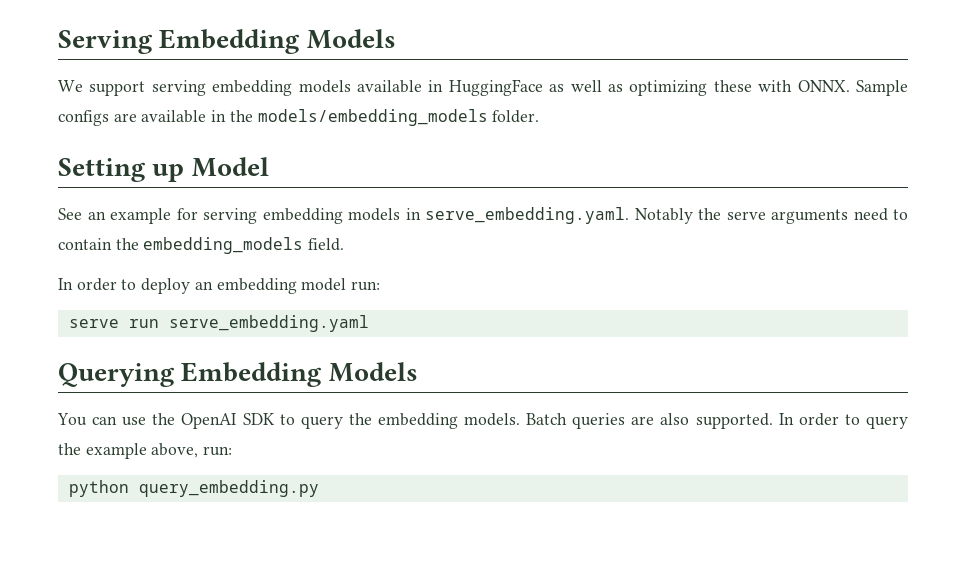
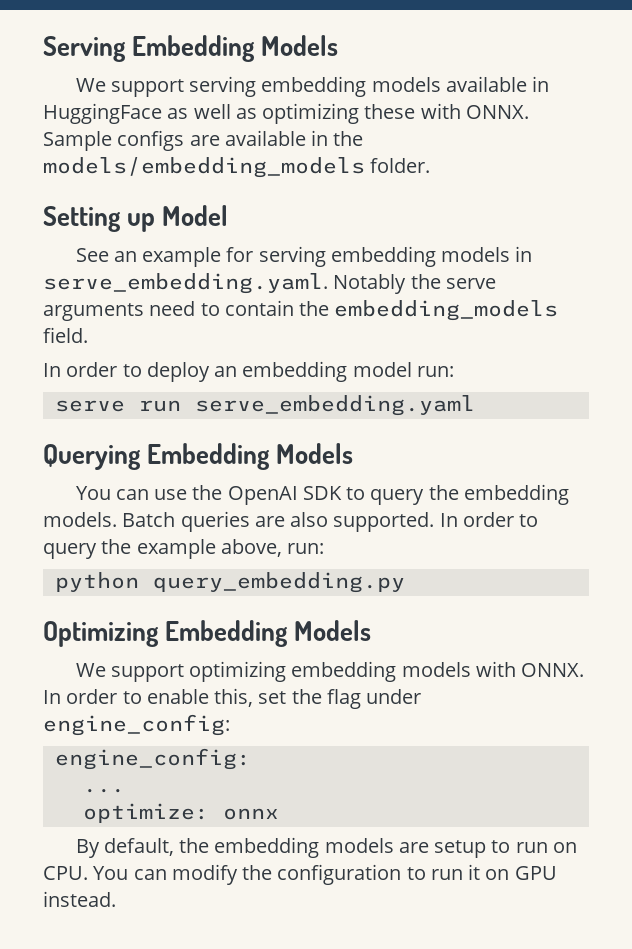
(319, 488) none -> [43,620,372,647] [75,661,585,682] [43,688,422,709] [43,714,230,736] [54,748,251,770] [82,788,125,793] [82,803,279,823] [75,837,577,858] [43,864,557,885] [43,891,116,907] // Optimizing Embedding Models // We support optimizing embedding models with ONNX. In order to enable this, set the flag under engine_config: // engine_config: // ... // optimize: onnx // By default, the embedding models are setup to run on CPU. You can modify the configuration to run it on GPU instead.

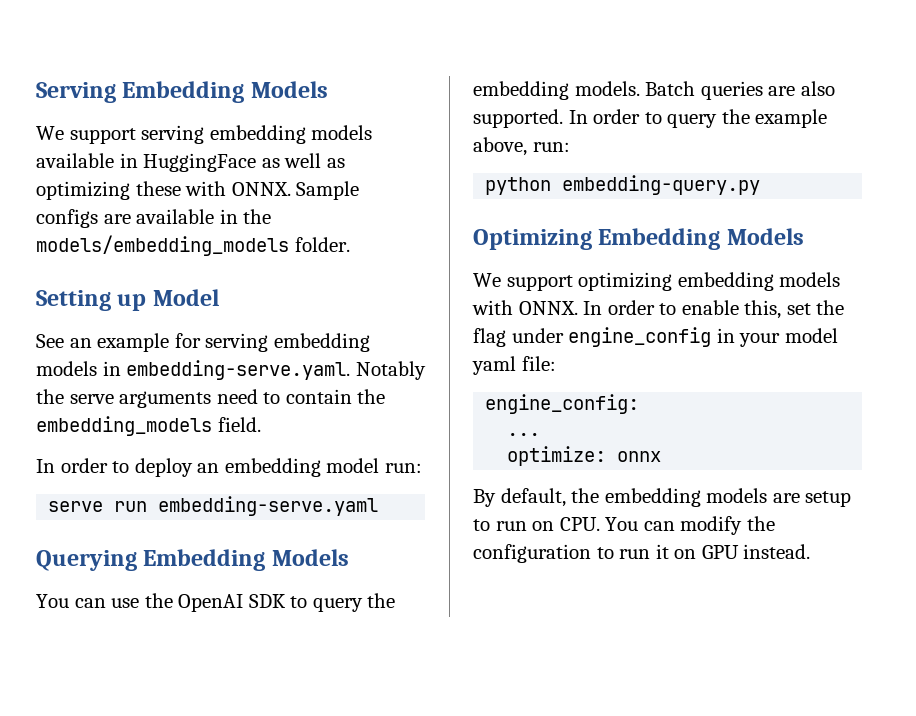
[43,273,328,294] serve_embedding.yaml. -> [126,360,351,380] embedding-serve.yaml.
[194,395,475,416] serve_embedding.yaml -> [158,496,379,516] embedding-serve.yaml
[152,572,405,593] query_embedding.py -> [562,175,761,195] embedding-query.py
[43,714,230,736] engine_config: -> [568,327,838,347] [472,356,556,375] engine_config in your model yaml file:

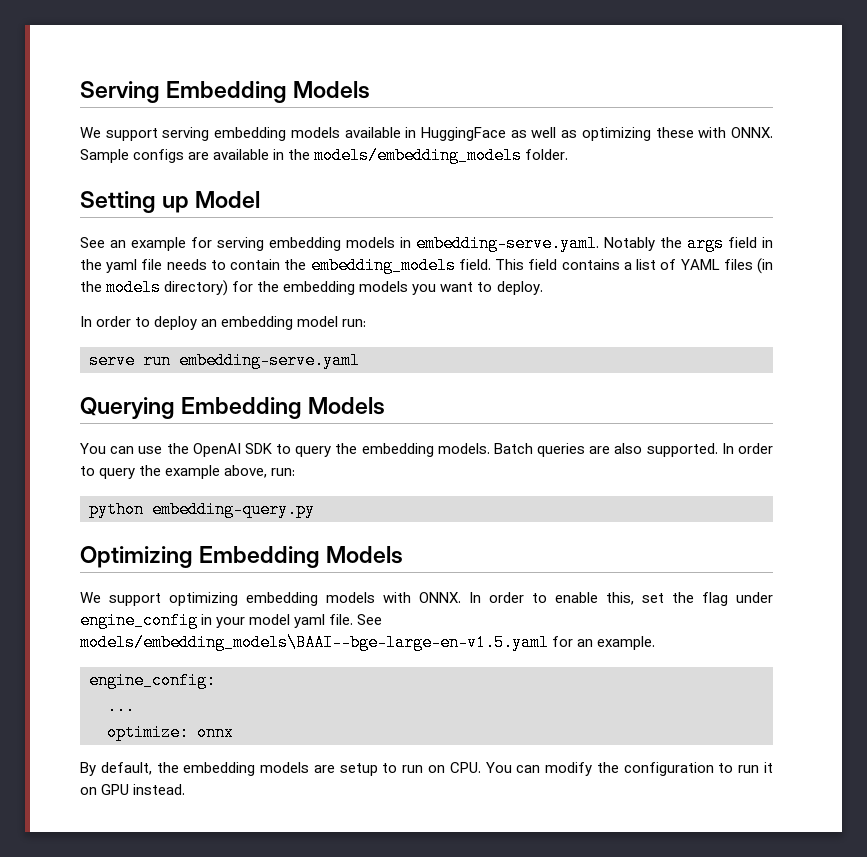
[69,389,258,408] serve arguments need -> [687,235,773,252] [80,259,207,273] args field in the yaml file needs
(261, 424) none -> [495,258,774,274] [80,279,543,296] This field contains a list of YAML files (in the models directory) for the embedding models you want to deploy.
[521,356,556,371] file: -> [329,614,383,625] [80,634,656,651] file. See models/embedding_models\BAAI--bge-large-en-v1.5.yaml for an example.

